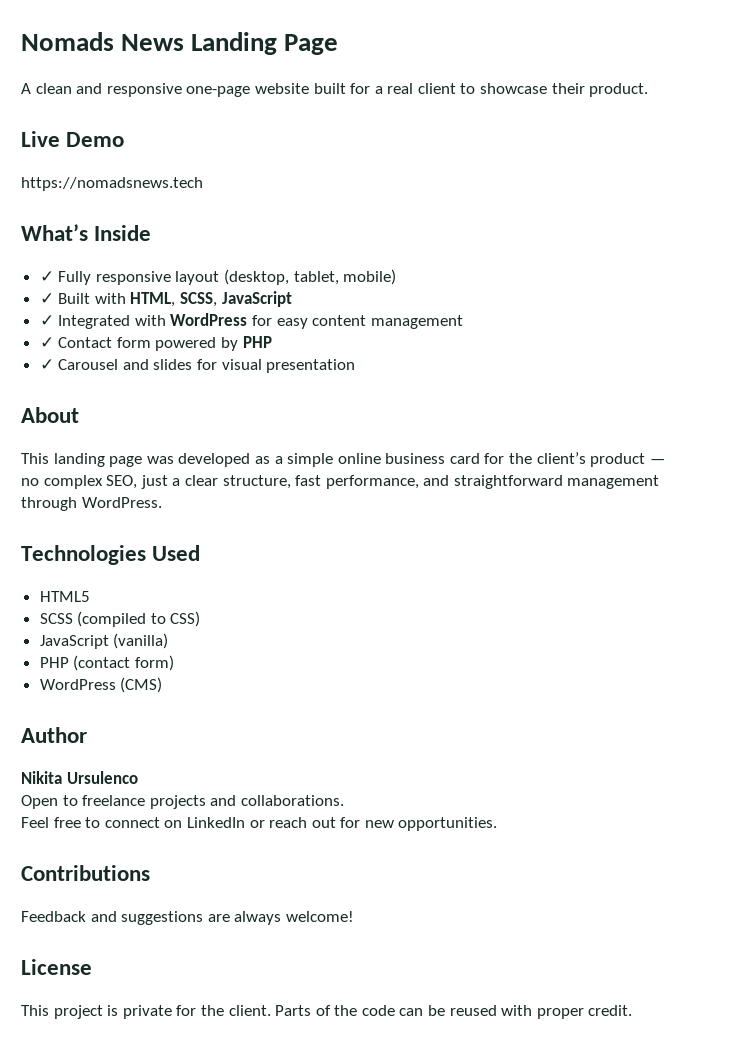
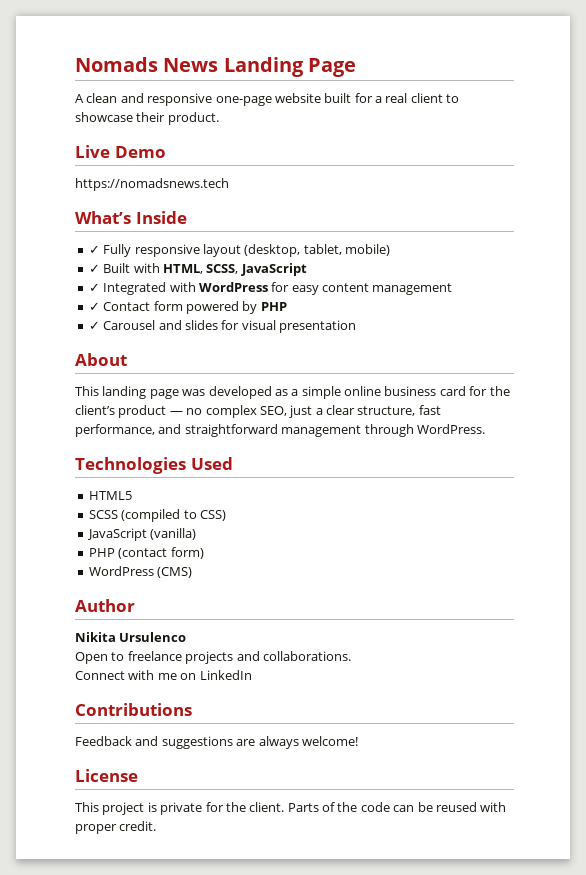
[21,817,498,831] Feel free to connect on LinkedIn or reach out for new opportunities. -> [75,670,252,680] Connect with me on LinkedIn

